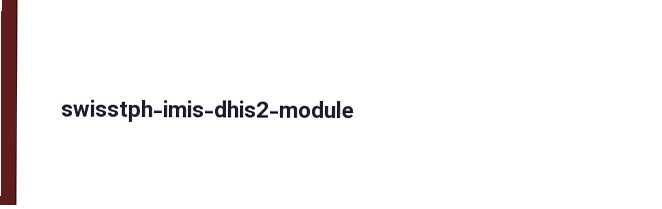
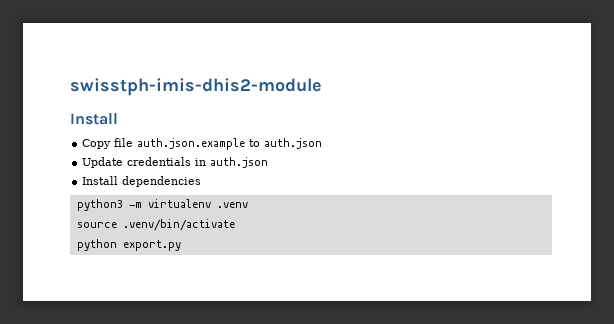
(355, 111) none -> [70,113,118,125] [82,138,323,150] [82,157,269,168] [82,176,202,187] [76,199,248,211] [76,219,235,231] [76,239,181,251] // Install // Copy file auth.json.example to auth.json // Update credentials in auth.json // Install dependencies // python3 -m virtualenv .venv // source .venv/bin/activate // python export.py

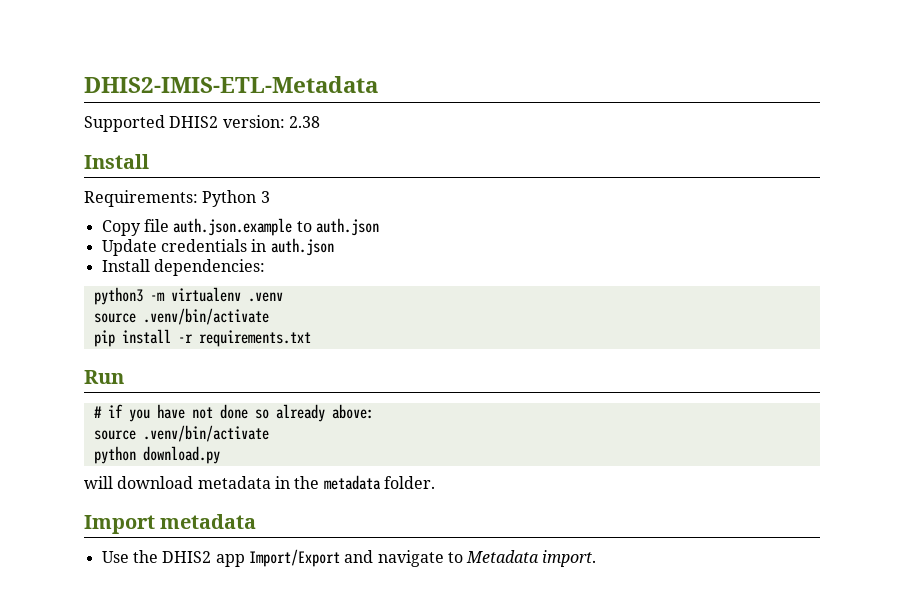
[70,78,322,96] [70,113,118,125] swisstph-imis-dhis2-module // Install -> [84,76,378,93] [84,115,320,132] [84,154,149,169] [84,190,270,207] DHIS2-IMIS-ETL-Metadata // Supported DHIS2 version: 2.38 // Install // Requirements: Python 3
[122,176,202,187] dependencies -> [153,259,265,276] dependencies:
[76,239,181,251] python export.py -> [93,329,311,347] [84,370,124,384] [93,404,374,422] [93,425,269,442] [93,446,220,464] [84,475,435,490] [84,514,257,534] [101,549,597,567] pip install -r requirements.txt // Run // # if you have not done so already above: // source .venv/bin/activate // python download.py // will download metadata in the metadata folder. // Import metadata // Use the DHIS2 app Import/Export and navigate to Metadata import.

